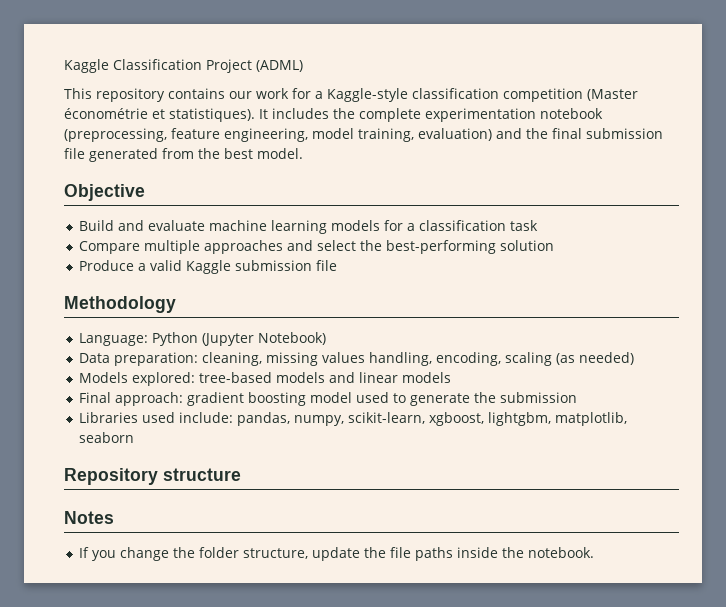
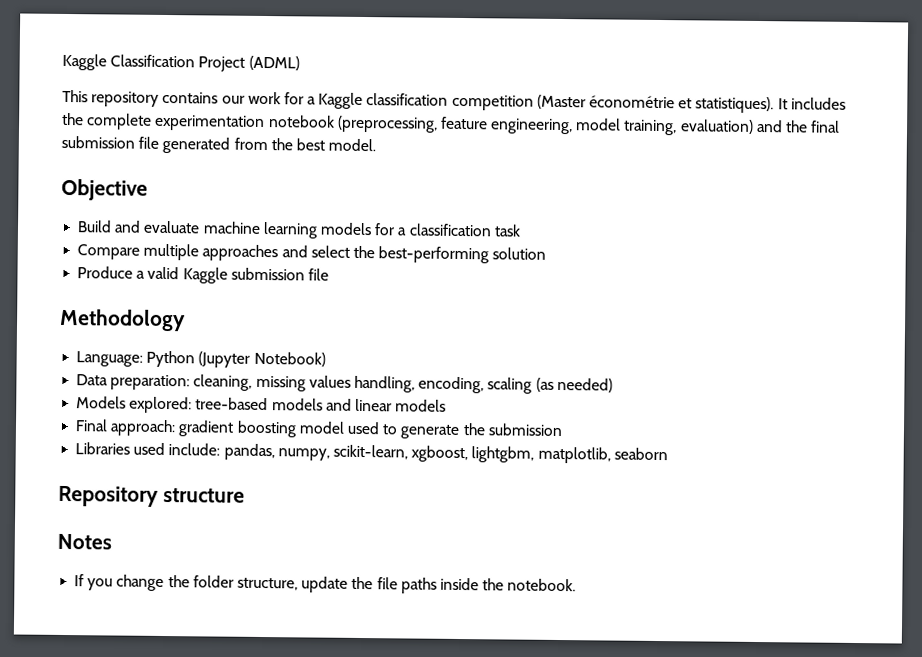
[327,88,408,102] Kaggle-style -> [318,92,364,109] Kaggle

